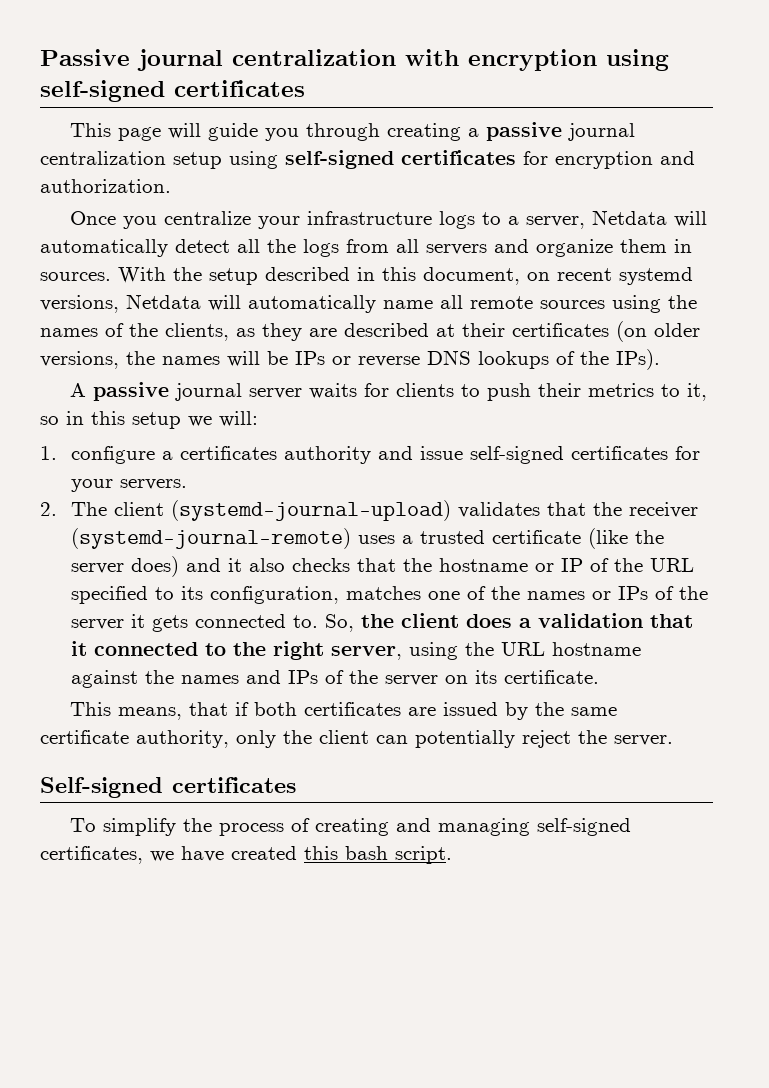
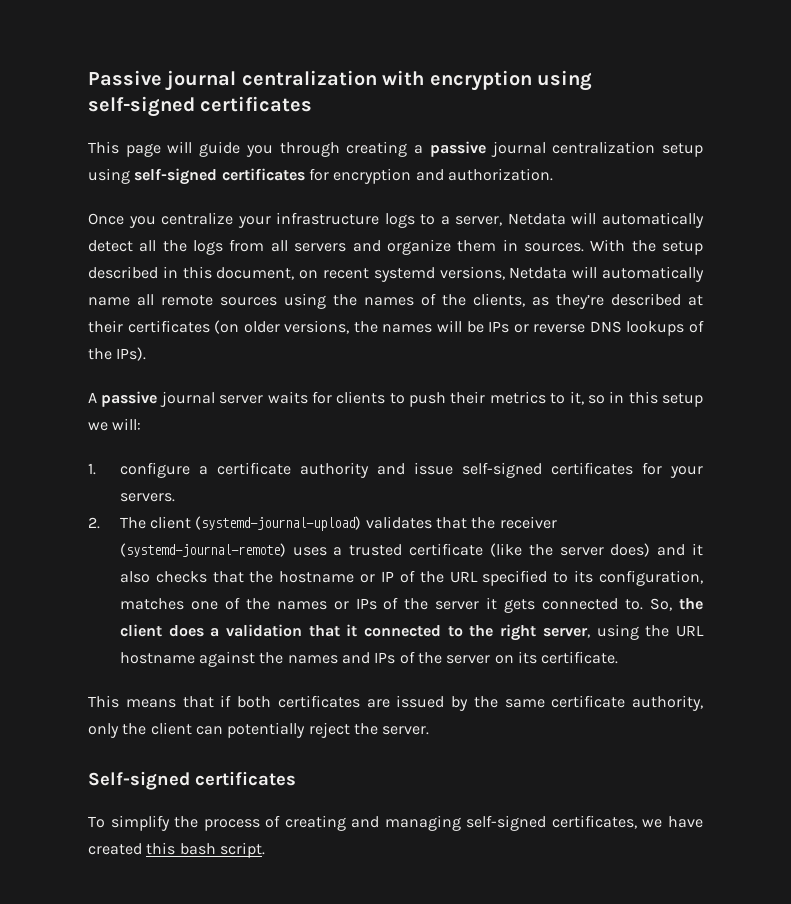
[262,323,337,341] they are -> [556,294,604,309] they’re
[179,446,277,460] certificates -> [216,462,291,475] certificate
[118,707,183,720] means, -> [125,699,176,708] means

